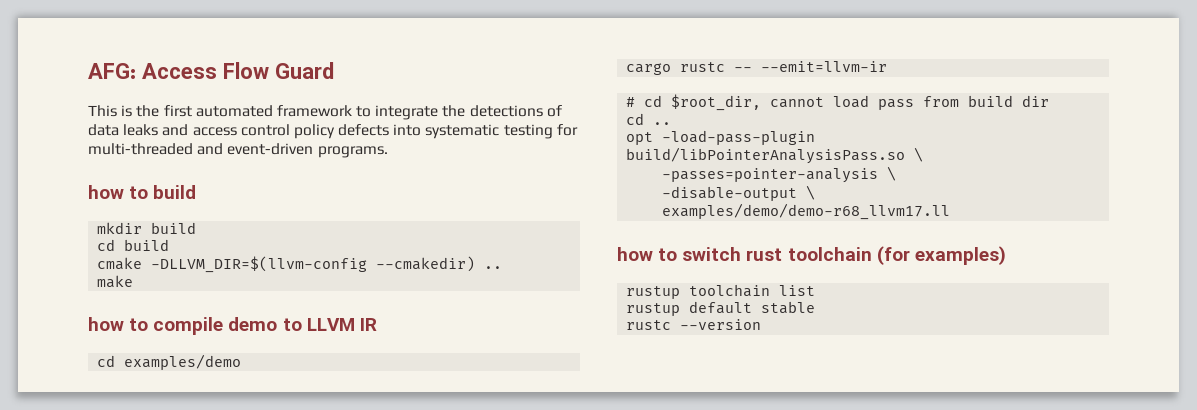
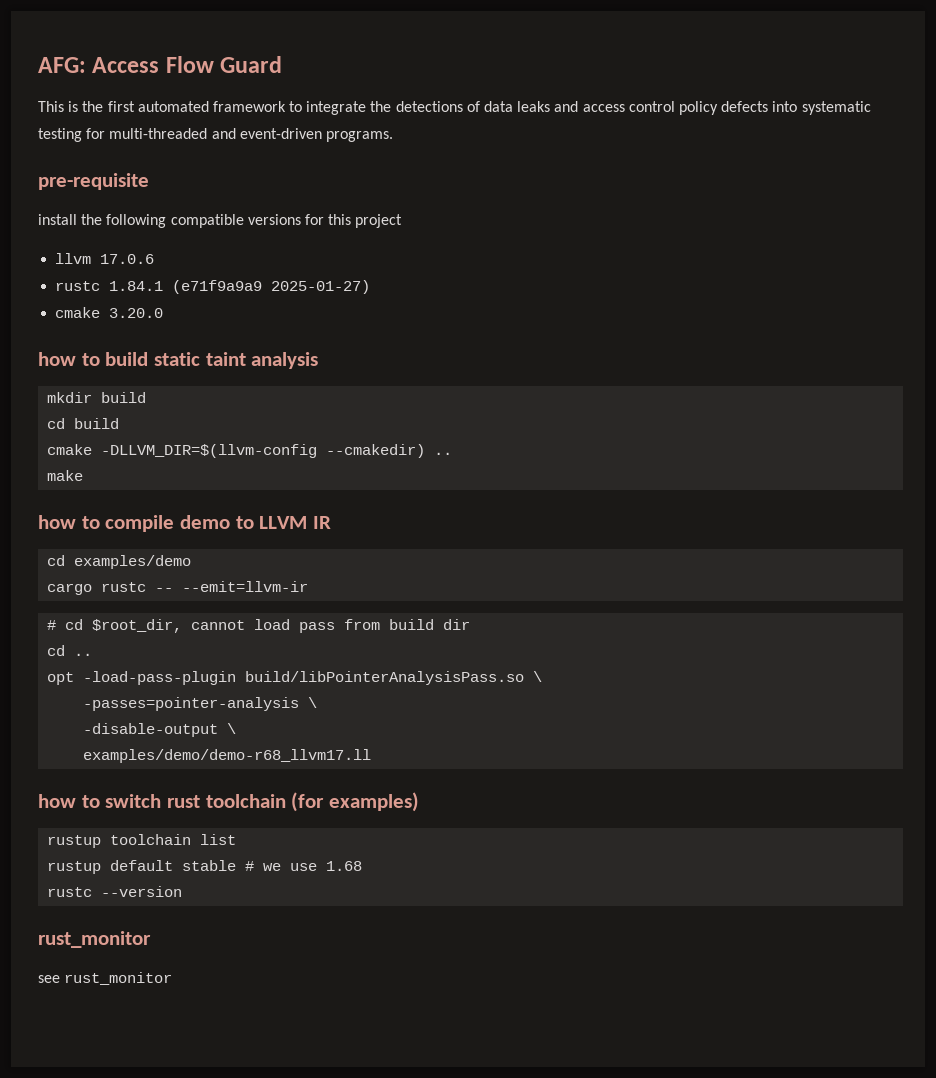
(388, 152) none -> [38,173,149,190] [38,214,403,228] [55,253,155,264] [55,280,371,294] [55,307,164,318] // pre-requisite // install the following compatible versions for this project // llvm 17.0.6 // rustc 1.84.1 (e71f9a9a9 2025-01-27) // cmake 3.20.0
(197, 192) none -> [154,352,319,369] static taint analysis
(816, 307) none -> [245,861,363,871] # we use 1.68
(762, 324) none -> [38,931,151,948] [38,972,173,985] // rust_monitor // see rust_monitor

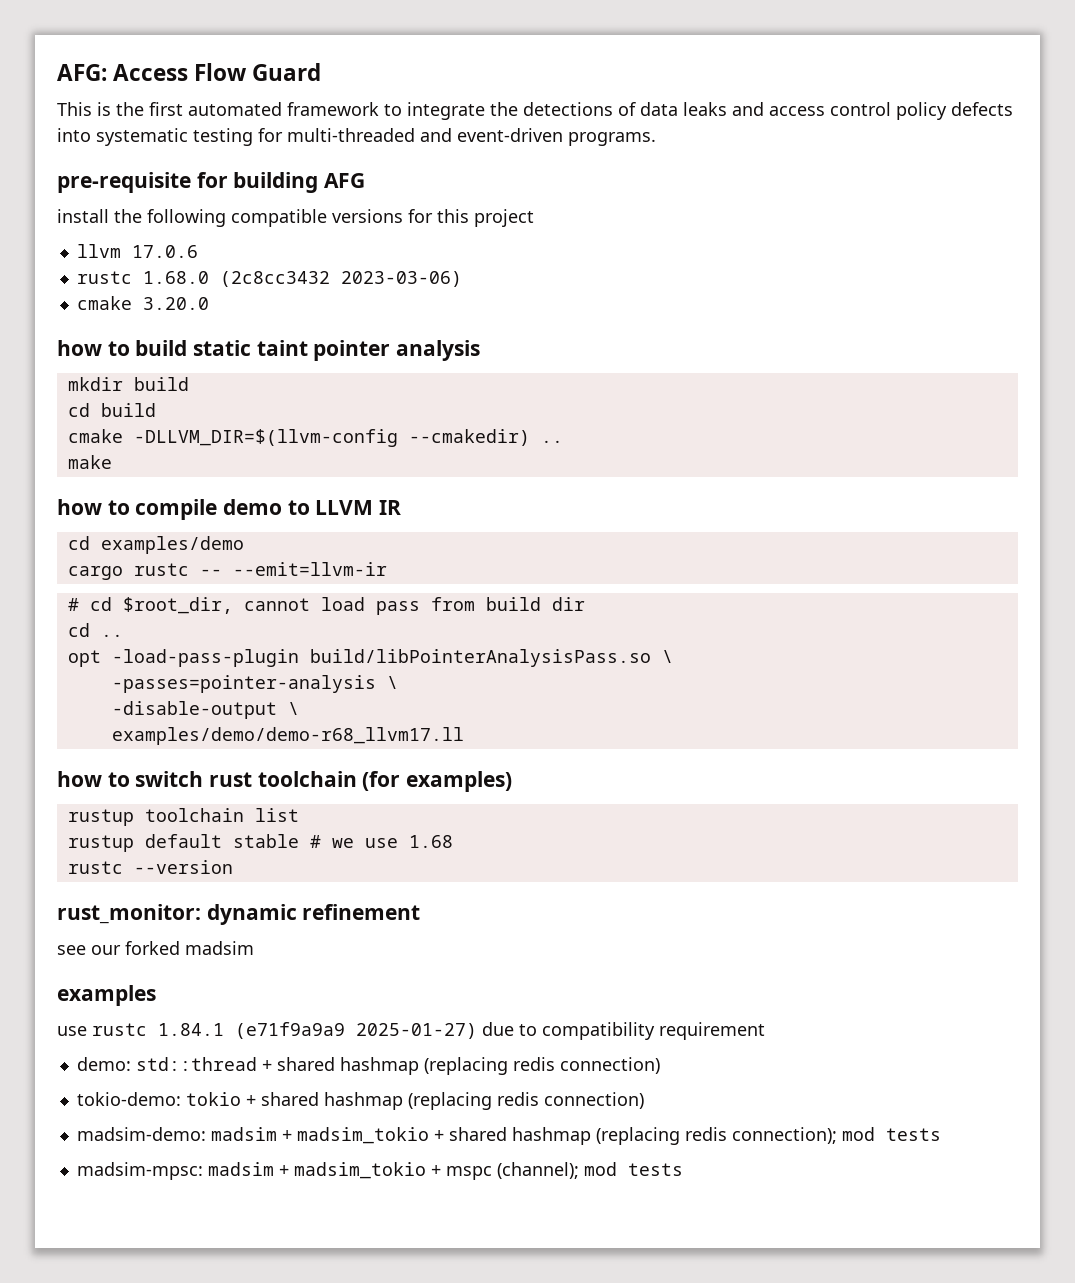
(149, 181) none -> [196,172,366,193] for building AFG
[109,280,371,294] 1.84.1 (e71f9a9a9 2025-01-27) -> [142,271,462,287] 1.68.0 (2c8cc3432 2023-03-06)
(246, 359) none -> [313,340,391,361] pointer
[38,931,151,948] [38,972,173,985] rust_monitor // see rust_monitor -> [57,904,421,925] [57,941,254,955] [57,985,156,1006] [57,1022,765,1040] [76,1057,660,1075] [76,1092,644,1110] [76,1127,941,1145] [76,1162,683,1180] rust_monitor: dynamic refinement // see our forked madsim // examples // use rustc 1.84.1 (e71f9a9a9 2025-01-27) due to compatibility requirement // demo: std::thread + shared hashmap (replacing redis connection) // tokio-demo: tokio + shared hashmap (replacing redis connection) // madsim-demo: madsim + madsim_tokio + shared hashmap (replacing redis connection); mod tests // madsim-mpsc: madsim + madsim_tokio + mspc (channel); mod tests

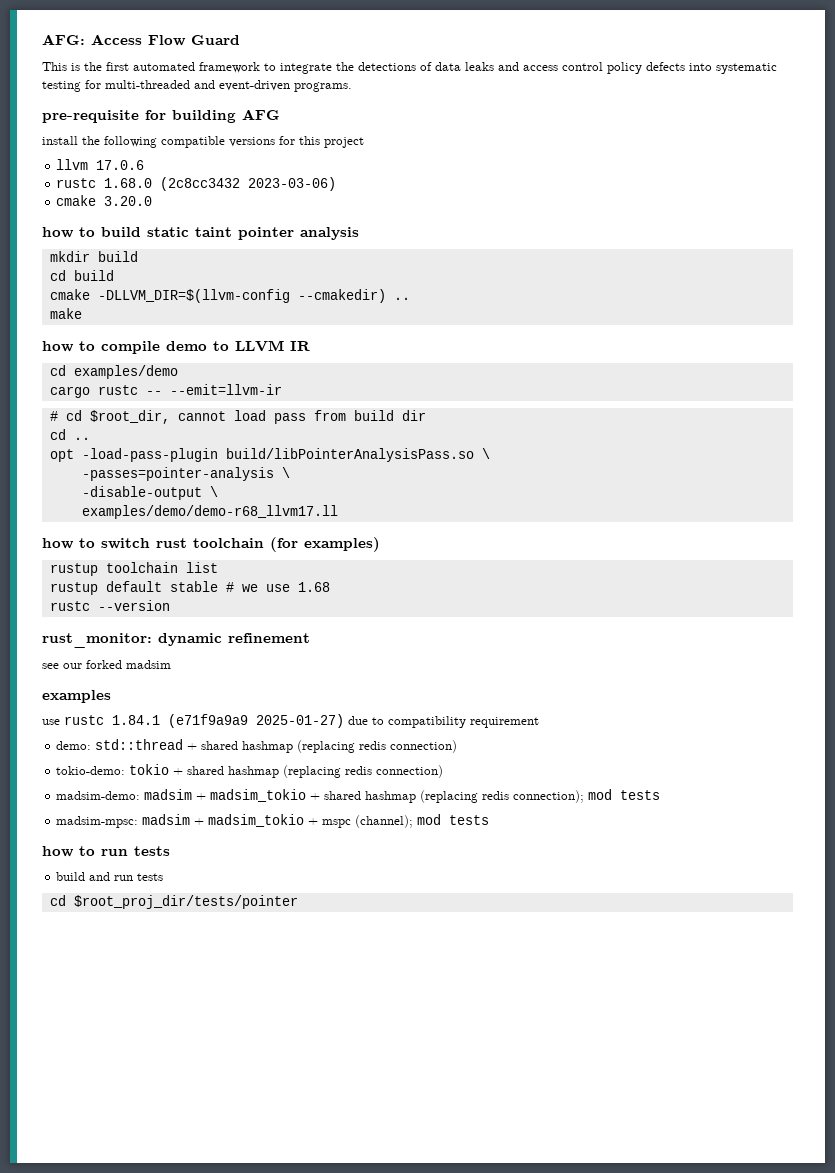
(683, 1169) none -> [42,846,170,857] [56,872,164,881] [49,895,298,909] // how to run tests // build and run tests // cd $root_proj_dir/tests/pointer

